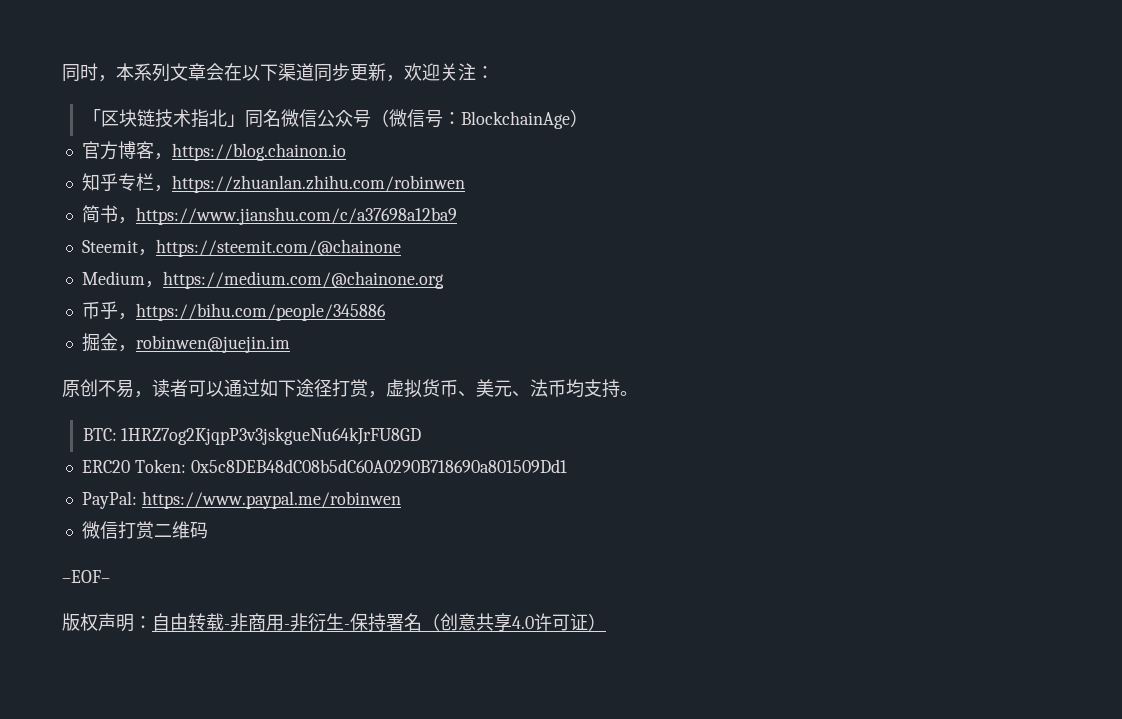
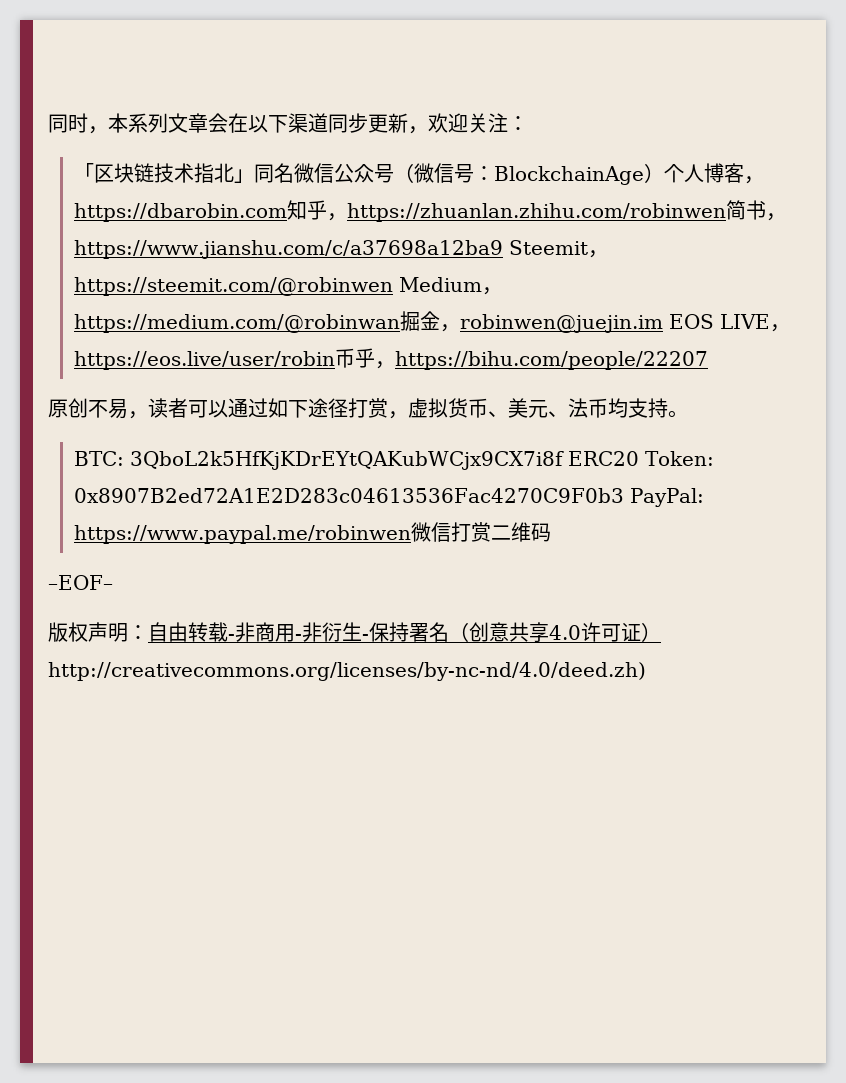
[81,141,346,161] [81,173,154,191] // 官方博客，https://blog.chainon.io // 知乎专栏 -> [664,163,765,184] [74,200,328,222] 个人博客，https://dbarobin.com知乎
(465, 184) // -> (727, 212) none
[81,239,401,257] [81,271,444,289] [81,301,386,321] [81,333,290,353] // Steemit，https://steemit.com/@chainone // Medium，https://medium.com/@chainone.org // 币乎，https://bihu.com/people/345886 // 掘金，robinwen@juejin.im -> [509,240,609,258] [74,277,503,296] [74,311,791,333] [74,348,709,370] Steemit，https://steemit.com/@robinwen Medium，https://medium.com/@robinwan掘金，robinwen@juejin.im EOS LIVE，https://eos.live/user/robin币乎，https://bihu.com/people/22207
[121,427,422,445] 1HRZ7og2KjqpP3v3jskgueNu64kJrFU8GD // -> [130,451,565,470] 3QboL2k5HfKjKDrEYtQAKubWCjx9CX7i8f
[190,459,567,473] 0x5c8DEB48dC08b5dC60A0290B718690a801509Dd1 // -> [74,488,625,503] 0x8907B2ed72A1E2D283c04613536Fac4270C9F0b3
(401, 500) // -> (412, 534) none
(606, 622) none -> [48,662,646,681] http://creativecommons.org/licenses/by-nc-nd/4.0/deed.zh)

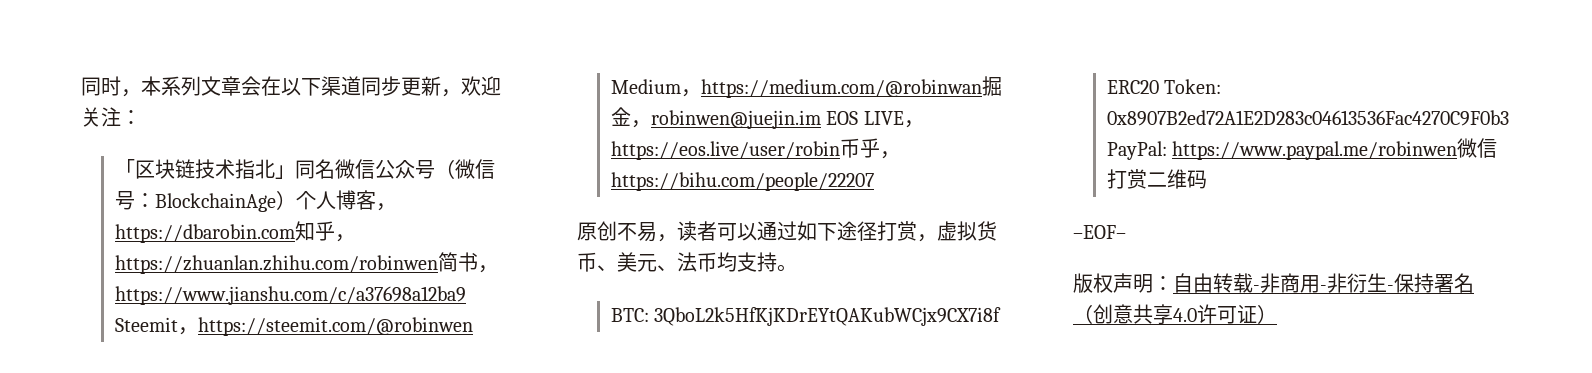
[48,662,646,681] http://creativecommons.org/licenses/by-nc-nd/4.0/deed.zh) -> (1277, 314) none

